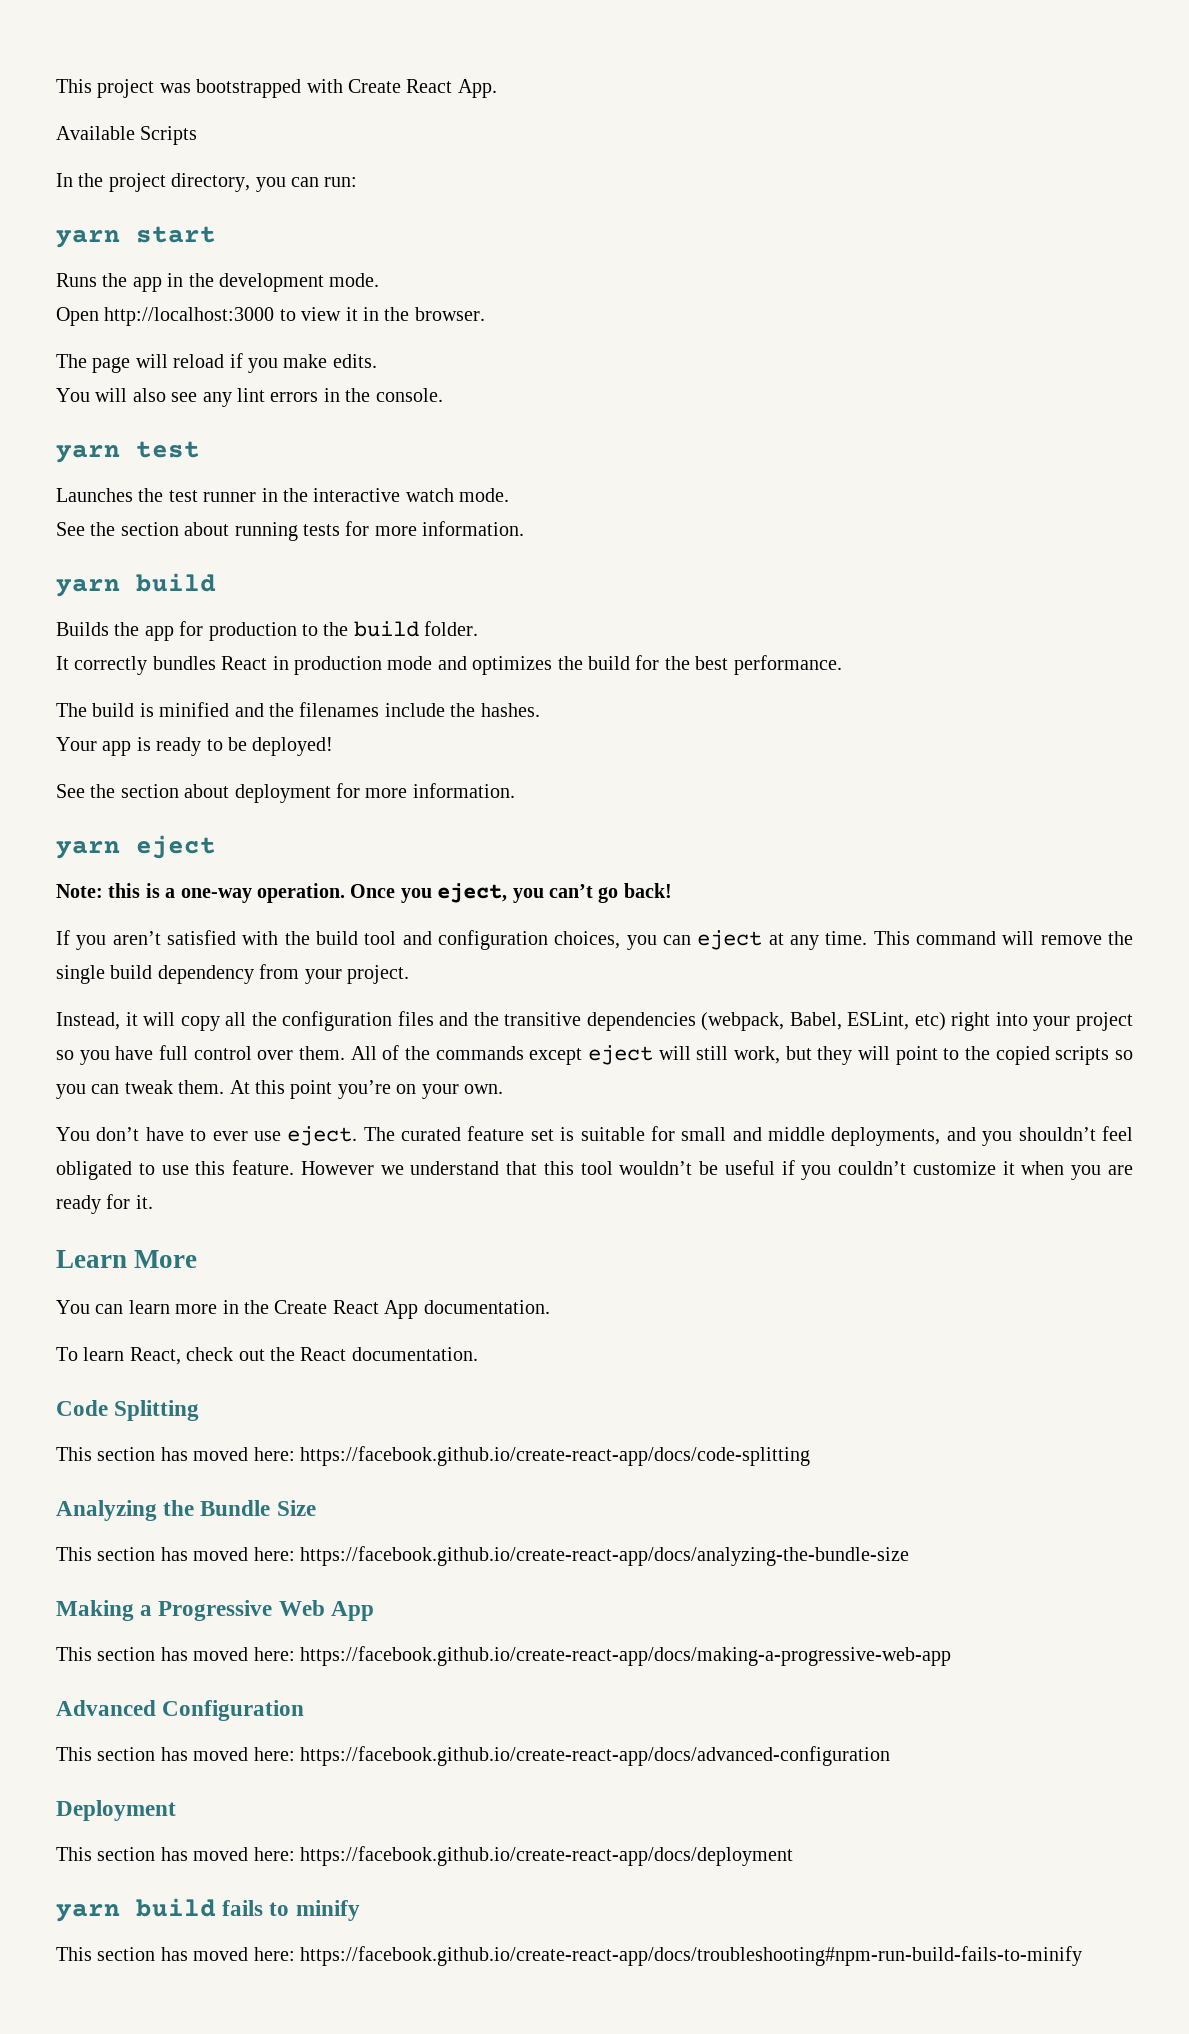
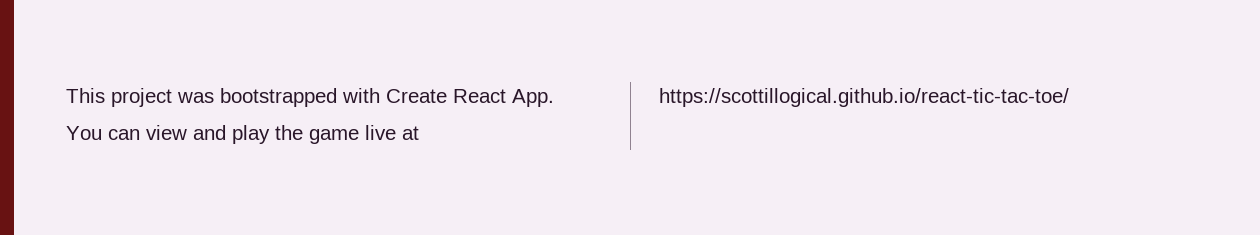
[56,126,198,145] [56,173,358,192] [56,226,216,248] [56,273,380,292] [56,307,485,326] [56,353,377,373] [56,388,443,407] [56,441,200,463] [56,488,510,502] [56,521,525,541] [56,573,216,597] [56,621,479,641] [56,655,842,675] [56,702,540,717] [56,737,334,756] [56,783,515,803] [56,835,216,859] [56,883,672,903] [56,930,1134,950] [56,964,409,984] [56,1011,1133,1031] [56,1045,1133,1065] [56,1080,503,1099] [56,1126,1133,1146] [56,1160,1133,1180] [56,1194,153,1214] [56,1250,198,1268] [56,1300,550,1319] [56,1347,478,1365] [56,1400,200,1421] [56,1446,810,1466] [56,1500,316,1521] [56,1546,909,1566] [56,1600,374,1621] [56,1646,951,1666] [56,1700,305,1721] [56,1746,890,1766] [56,1800,176,1821] [56,1846,793,1866] [56,1898,360,1922] [56,1946,1082,1966] Available Scripts // In the project directory, you can run: // yarn start // Runs the app in the development mode. // Open http://localhost:3000 to view it in the browser. // The page will reload if you make edits. // You will also see any lint errors in the console. // yarn test // Launches the test runner in the interactive watch mode. // See the section about running tests for more information. // yarn build // Builds the app for production to the build folder. // It correctly bundles React in production mode and optimizes the build for the best performance. // The build is minified and the filenames include the hashes. // Your app is ready to be deployed! // See the section about deployment for more information. // yarn eject // Note: this is a one-way operation. Once you eject, you can’t go back! // If you aren’t satisfied with the build tool and configuration choices, you can eject at any time. This command will remove the single build dependency from your project. // Instead, it will copy all the configuration files and the transitive dependencies (webpack, Babel, ESLint, etc) right into your project so you have full control over them. All of the commands except eject will still work, but they will point to the copied scripts so you can tweak them. At this point you’re on your own. // You don’t have to ever use eject. The curated feature set is suitable for small and middle deployments, and you shouldn’t feel obligated to use this feature. However we understand that this tool wouldn’t be useful if you couldn’t customize it when you are ready for it. // Learn More // You can learn more in the Create React App documentation. // To learn React, check out the React documentation. // Code Splitting // This section has moved here: https://facebook.github.io/create-react-app/docs/code-splitting // Analyzing the Bundle Size // This section has moved here: https://facebook.github.io/create-react-app/docs/analyzing-the-bundle-size // Making a Progressive Web App // This section has moved here: https://facebook.github.io/create-react-app/docs/making-a-progressive-web-app // Advanced Configuration // This section has moved here: https://facebook.github.io/create-react-app/docs/advanced-configuration // Deployment // This section has moved here: https://facebook.github.io/create-react-app/docs/deployment // yarn build fails to minify // This section has moved here: https://facebook.github.io/create-react-app/docs/troubleshooting#npm-run-build-fails-to-minify -> [66,125,419,144] [659,88,1069,107] You can view and play the game live at https://scottillogical.github.io/react-tic-tac-toe/

